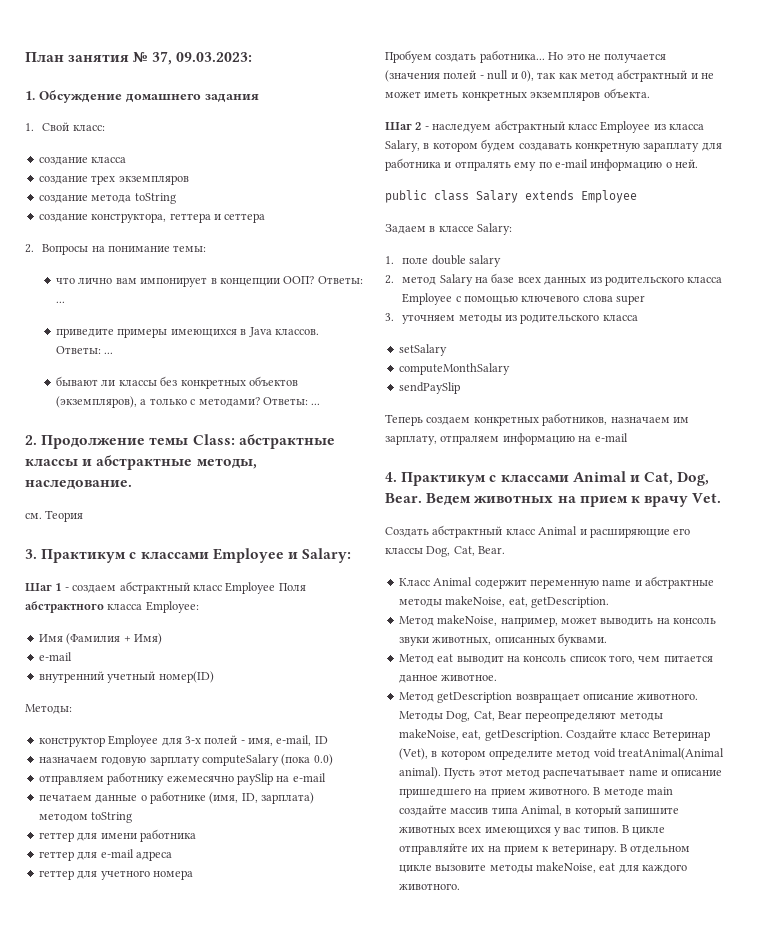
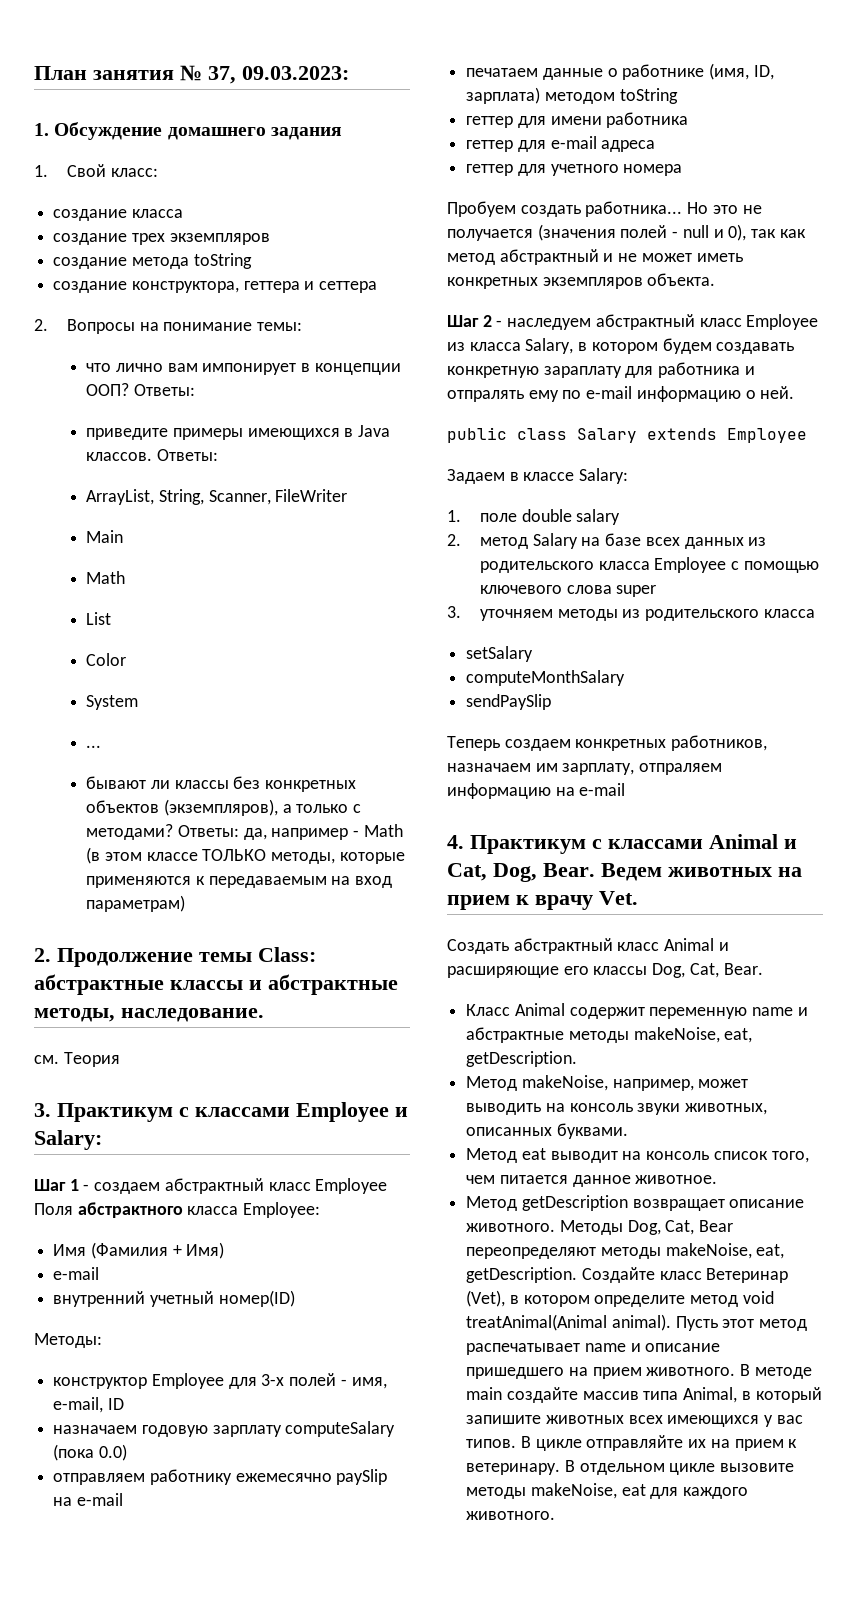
[56,301,66,303] ... -> (196, 390) none
(102, 350) none -> [86,489,348,505] [86,530,124,543] [86,571,126,584] [86,612,112,625] [86,653,127,666] [86,695,139,710] // ArrayList, String, Scanner, FileWriter // Main // Math // List // Color // System //
[311,403,321,405] ... -> [243,824,403,840] [86,847,405,864] [86,876,393,888] [86,895,186,912] да, например - Math (в этом классе ТОЛЬКО методы, которые применяются к передаваемым на вход параметрам)

